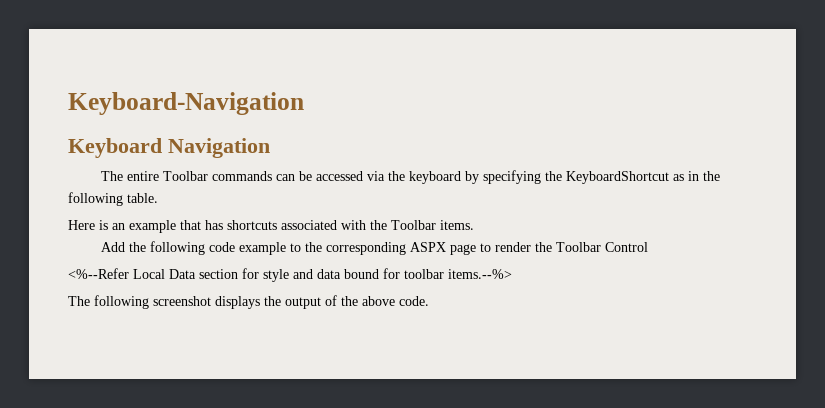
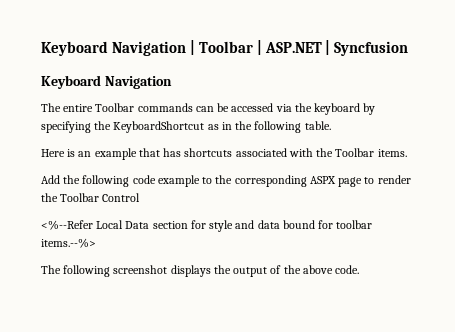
[68,92,304,115] Keyboard-Navigation -> [41,40,409,56] Keyboard Navigation | Toolbar | ASP.NET | Syncfusion

